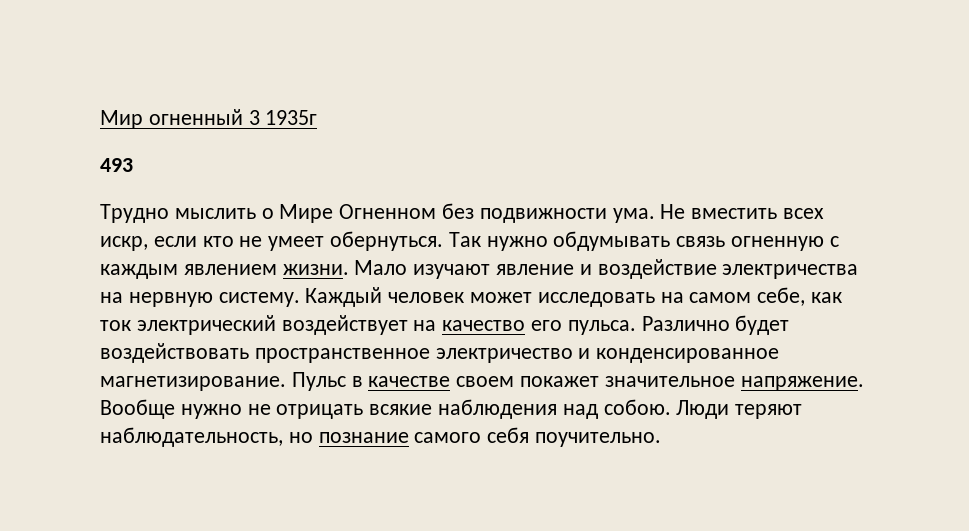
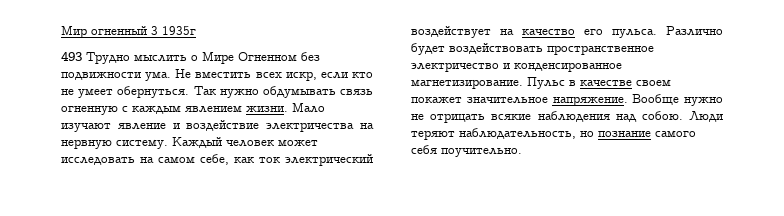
(133, 165) // -> (82, 56) none

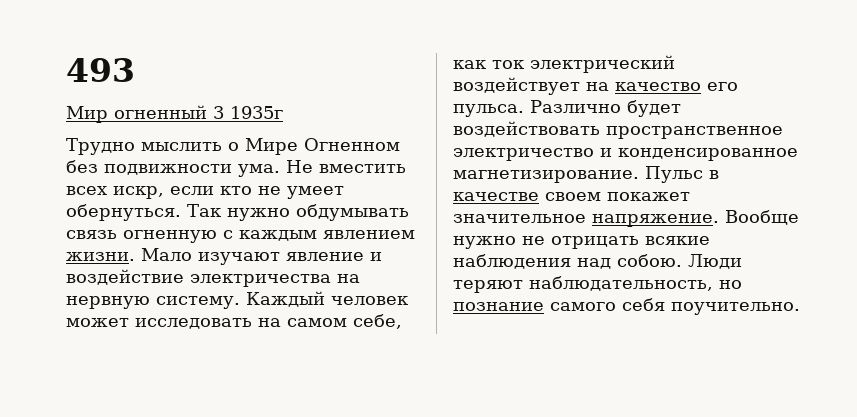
(61, 31) none -> [66,58,135,82] 493 //
[61,51,82,61] 493 -> (283, 112) none

